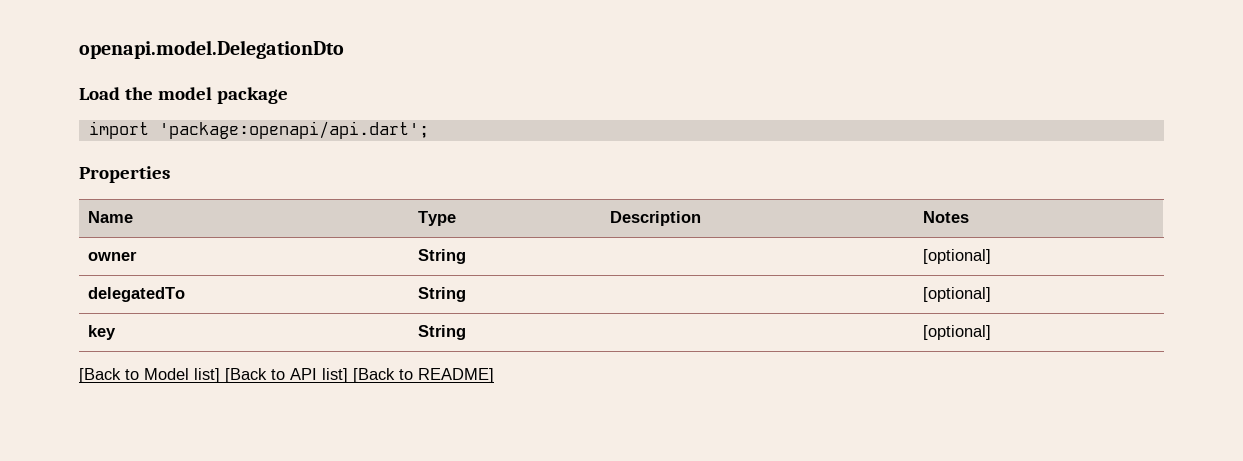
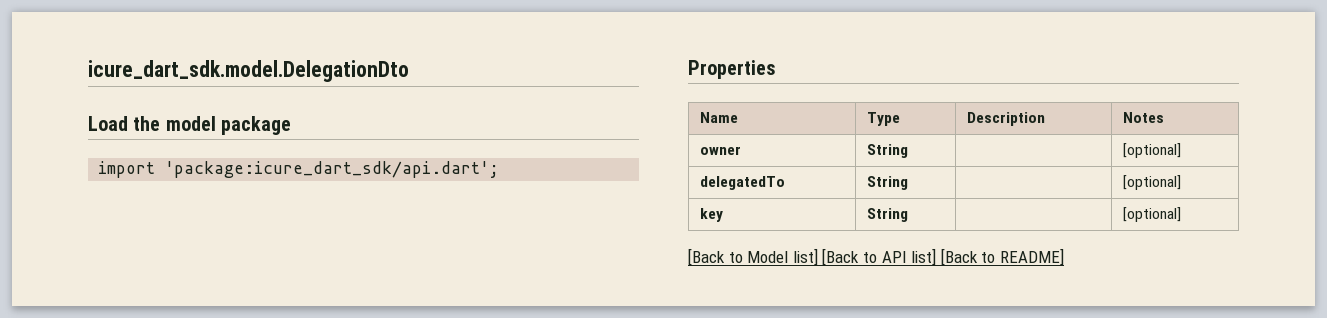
[79,40,344,59] openapi.model.DelegationDto -> [88,60,409,82] icure_dart_sdk.model.DelegationDto
[158,121,429,139] 'package:openapi/api.dart'; -> [165,161,500,178] 'package:icure_dart_sdk/api.dart';

